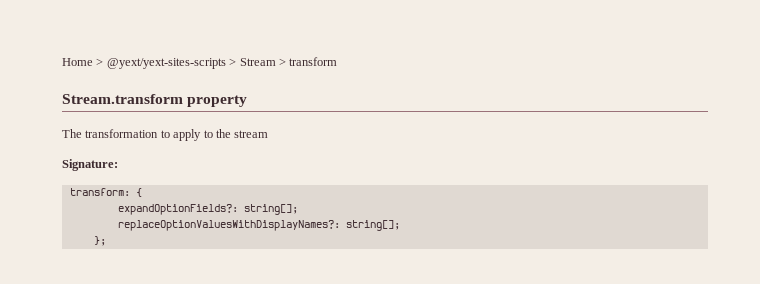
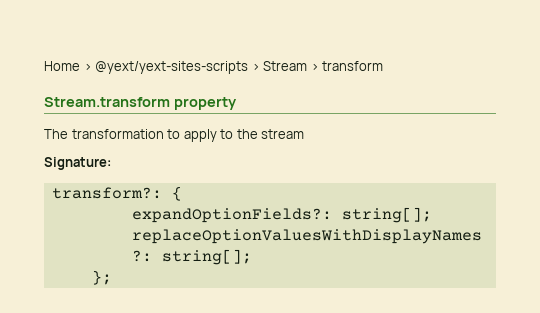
[69,188,130,196] transform: -> [51,187,162,199] transform?:

